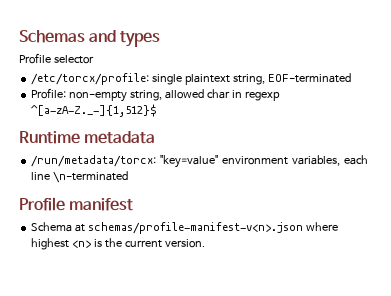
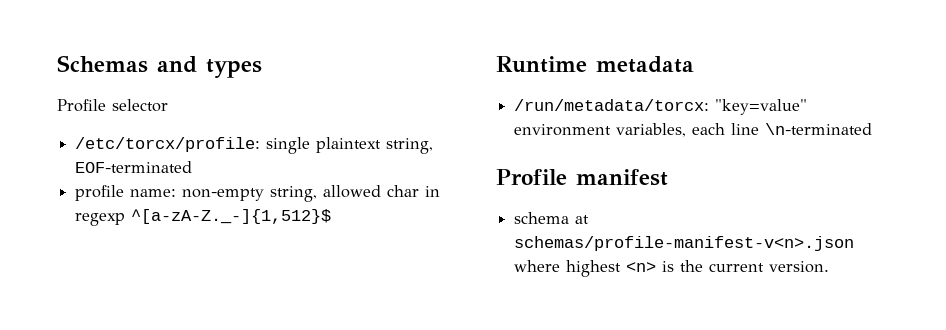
[31,88,67,99] Profile: -> [75,185,177,201] profile name:
[31,222,73,232] Schema -> [514,212,570,224] schema

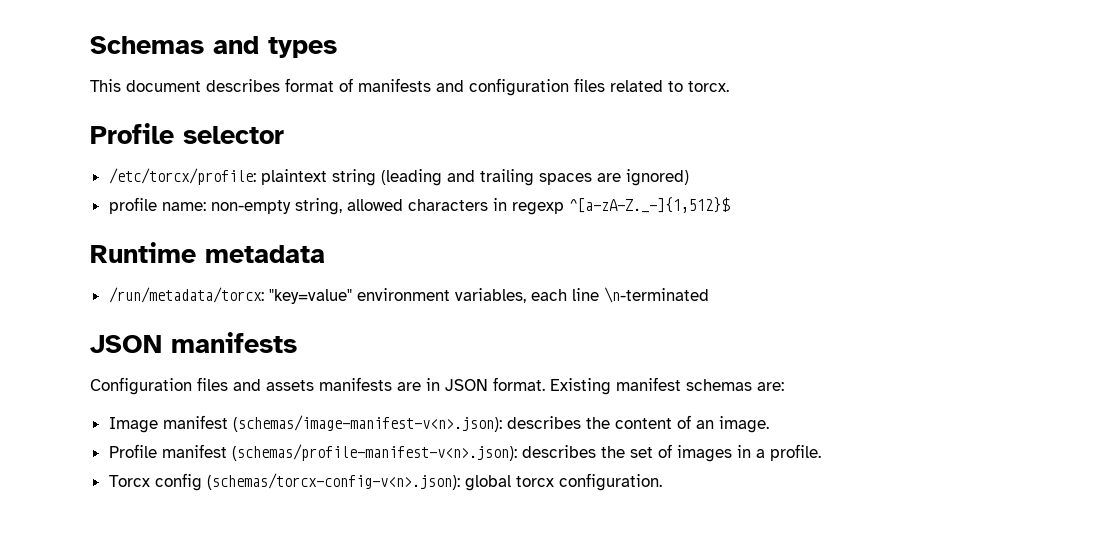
[57,99,168,112] [75,137,434,154] [75,161,193,173] Profile selector // /etc/torcx/profile: single plaintext string, EOF-terminated -> [90,78,729,96] [90,123,284,144] [108,168,689,186] This document describes format of manifests and configuration files related to torcx. // Profile selector // /etc/torcx/profile: plaintext string (leading and trailing spaces are ignored)
[387,185,420,197] char -> [407,199,488,211] characters
[496,169,668,186] [514,212,590,224] [514,236,855,251] [514,260,830,277] Profile manifest // schema at schemas/profile-manifest-v<n>.json where highest <n> is the current version. -> [90,332,297,353] [90,377,784,395] [108,415,769,433] [108,444,821,462] [108,473,662,491] JSON manifests // Configuration files and assets manifests are in JSON format. Existing manifest schemas are: // Image manifest (schemas/image-manifest-v<n>.json): describes the content of an image. // Profile manifest (schemas/profile-manifest-v<n>.json): describes the set of images in a profile. // Torcx config (schemas/torcx-config-v<n>.json): global torcx configuration.

